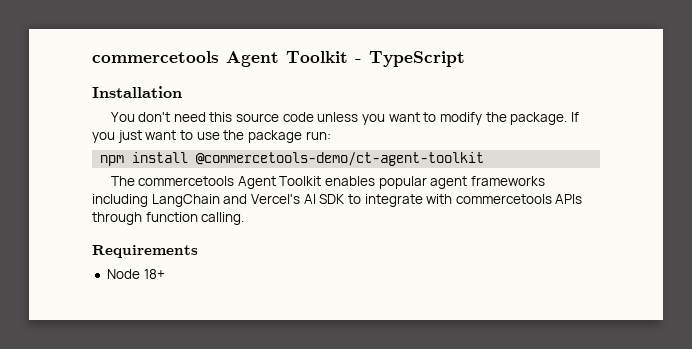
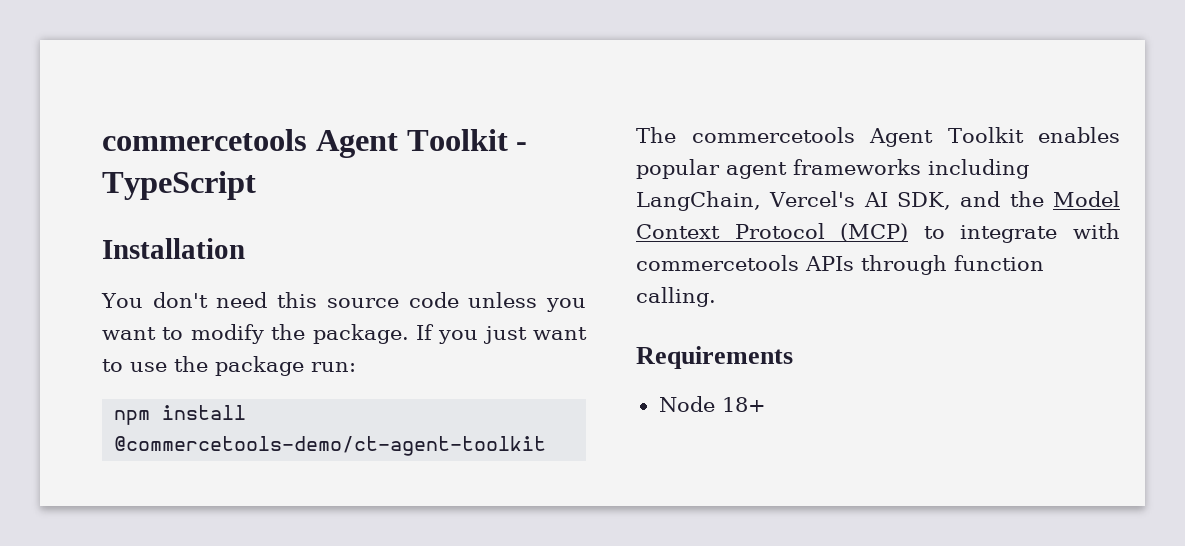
[151,194,346,207] LangChain and Vercel's AI SDK -> [636,191,1120,211] [636,223,909,242] LangChain, Vercel's AI SDK, and the Model Context Protocol (MCP)

